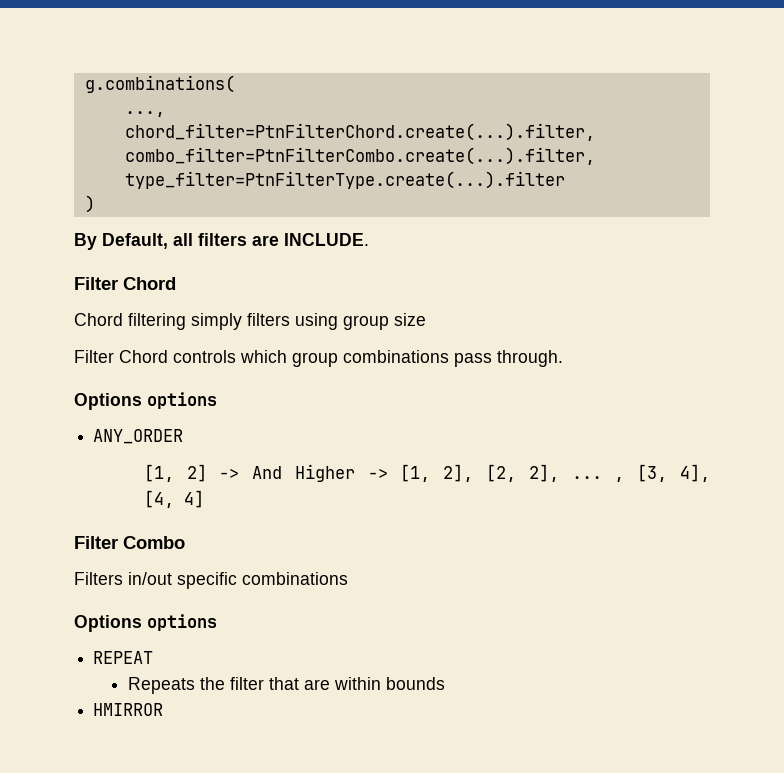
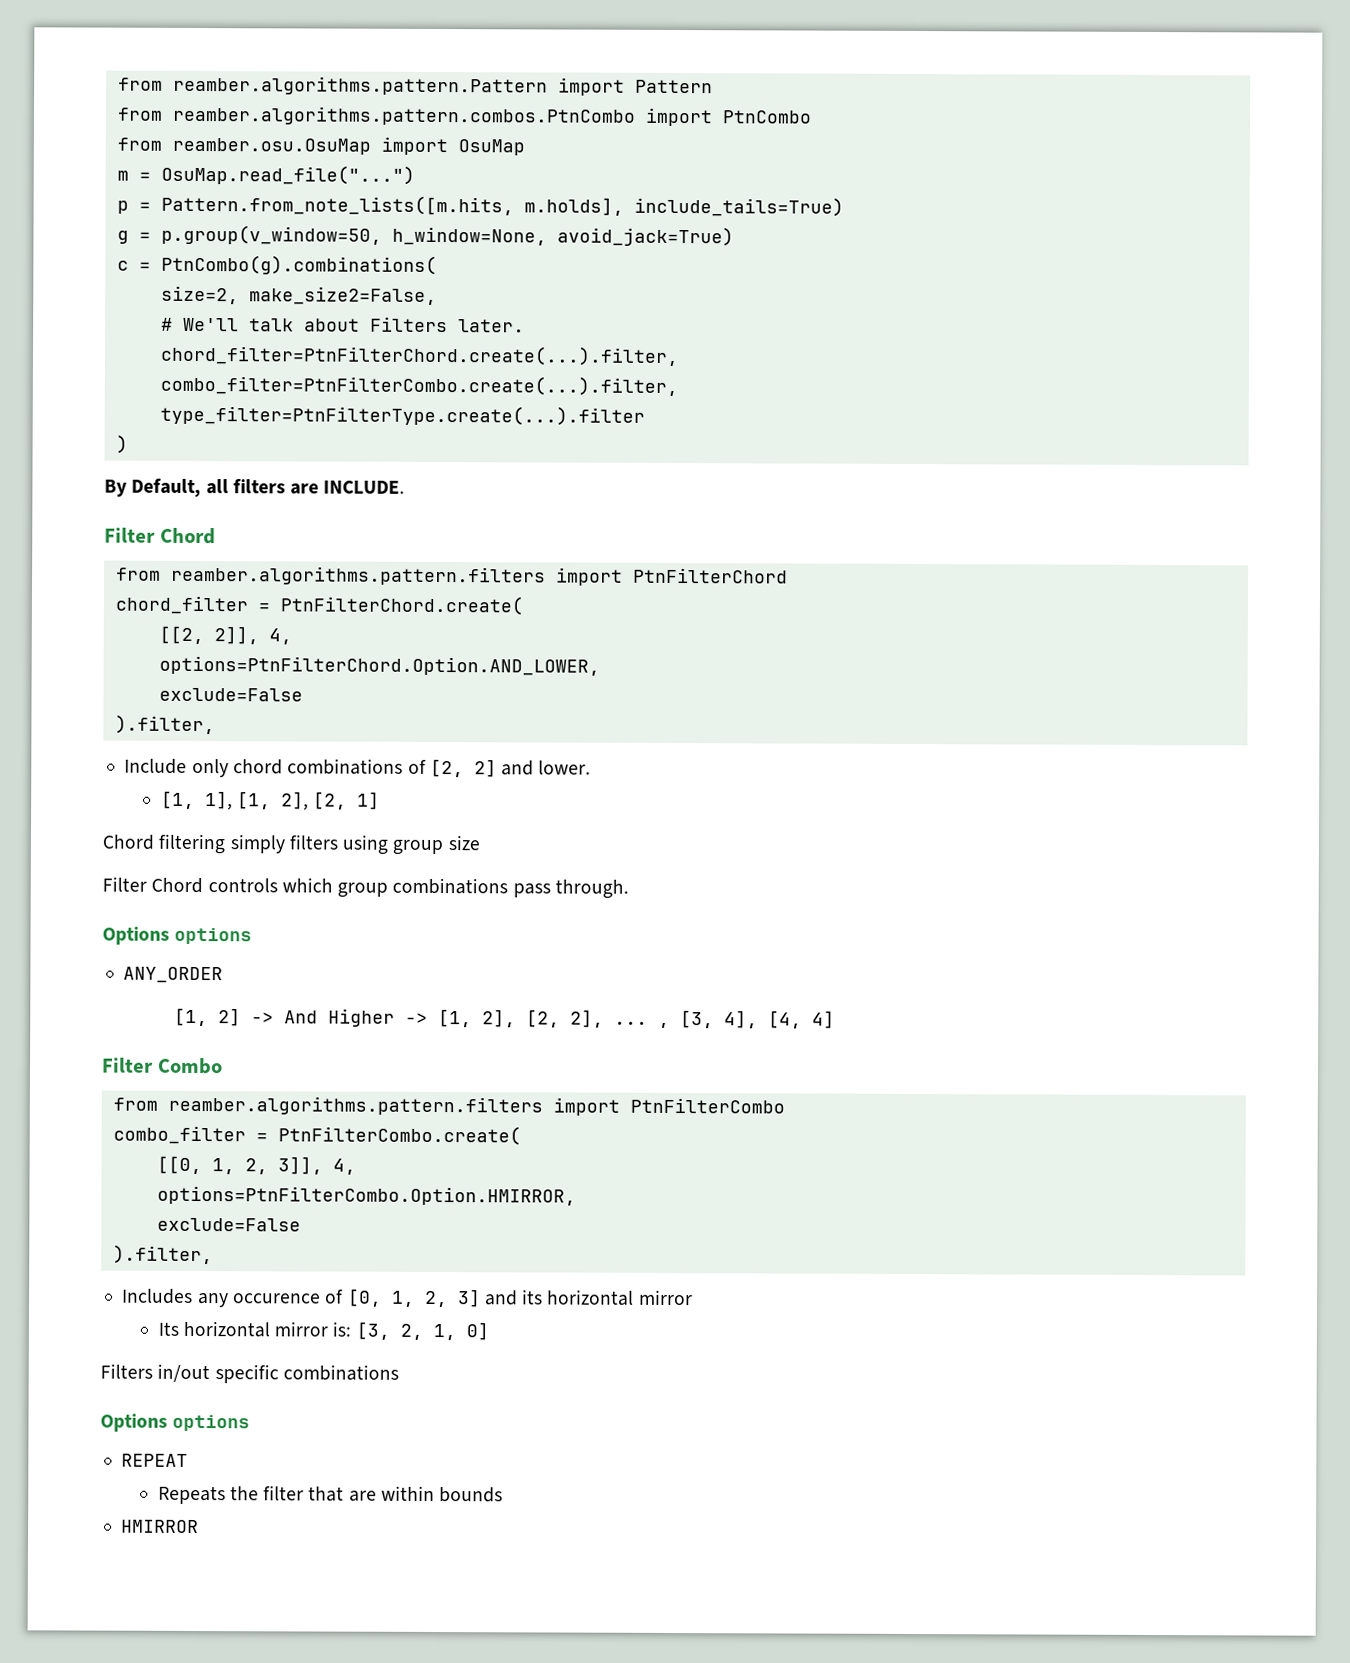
[84,75,235,93] [124,111,165,117] g.combinations( // ..., -> [117,75,713,96] [116,105,812,127] [116,136,525,156] [116,164,415,185] [116,194,844,217] [116,224,734,247] [116,254,437,275] [160,285,437,305] [160,316,525,333] from reamber.algorithms.pattern.Pattern import Pattern // from reamber.algorithms.pattern.combos.PtnCombo import PtnCombo // from reamber.osu.OsuMap import OsuMap // m = OsuMap.read_file("...") // p = Pattern.from_note_lists([m.hits, m.holds], include_tails=True) // g = p.group(v_window=50, h_window=None, avoid_jack=True) // c = PtnCombo(g).combinations( // size=2, make_size2=False, // # We'll talk about Filters later.
(176, 283) none -> [115,565,788,586] [114,595,523,616] [158,625,292,645] [158,655,600,676] [158,687,303,702] [114,714,215,735] [124,758,592,778] [160,790,381,811] // from reamber.algorithms.pattern.filters import PtnFilterChord // chord_filter = PtnFilterChord.create( // [[2, 2]], 4, // options=PtnFilterChord.Option.AND_LOWER, // exclude=False // ).filter, // Include only chord combinations of [2, 2] and lower. // [1, 1], [1, 2], [2, 1]
(185, 542) none -> [112,1095,785,1116] [112,1125,521,1146] [156,1155,356,1175] [156,1185,576,1206] [156,1217,301,1232] [112,1244,213,1265] [122,1288,693,1308] [157,1320,489,1341] // from reamber.algorithms.pattern.filters import PtnFilterCombo // combo_filter = PtnFilterCombo.create( // [[0, 1, 2, 3]], 4, // options=PtnFilterCombo.Option.HMIRROR, // exclude=False // ).filter, // Includes any occurence of [0, 1, 2, 3] and its horizontal mirror // Its horizontal mirror is: [3, 2, 1, 0]

